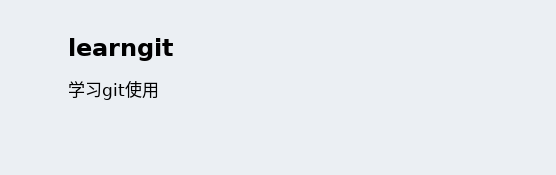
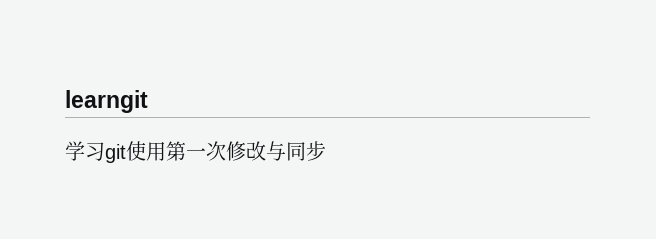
(159, 90) none -> [166,141,326,161] 第一次修改与同步

